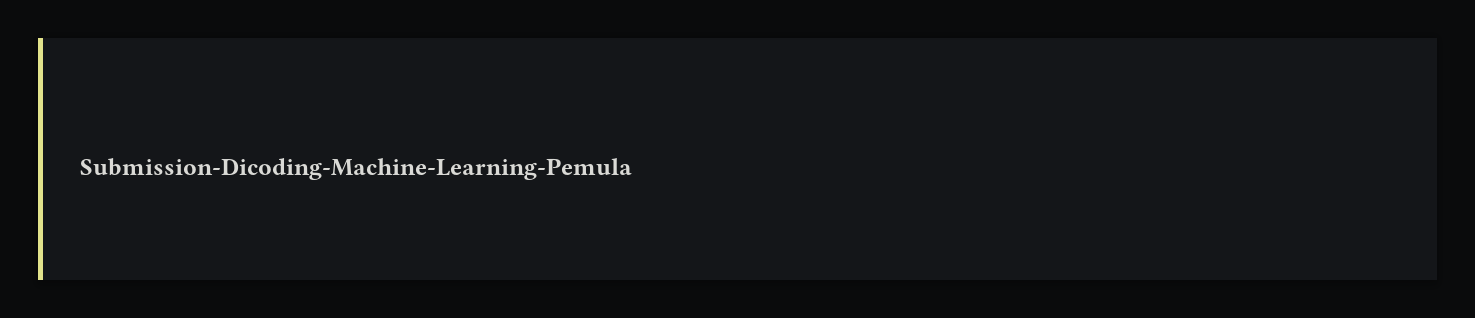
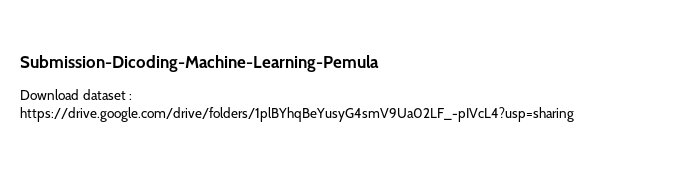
(632, 169) none -> [20,89,133,100] [20,107,574,122] // Download dataset : https://drive.google.com/drive/folders/1plBYhqBeYusyG4smV9Ua02LF_-pIVcL4?usp=sharing

